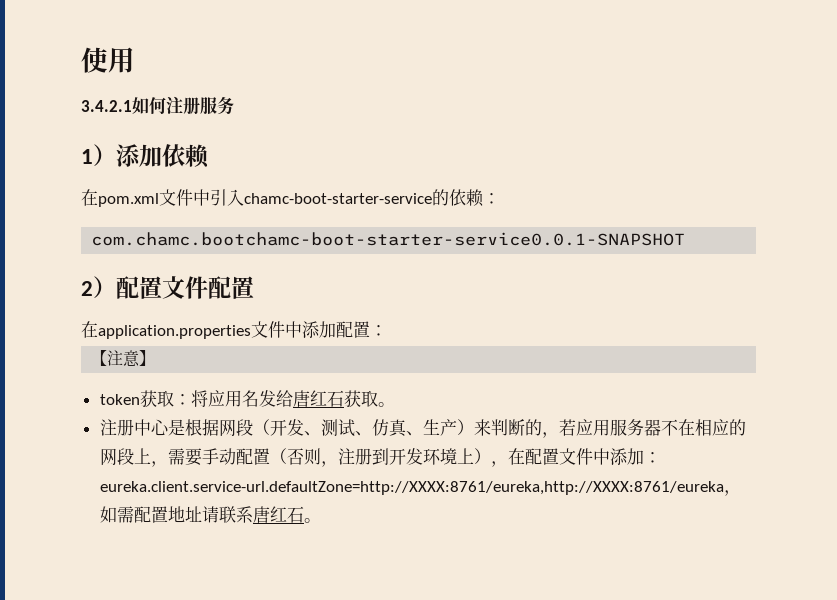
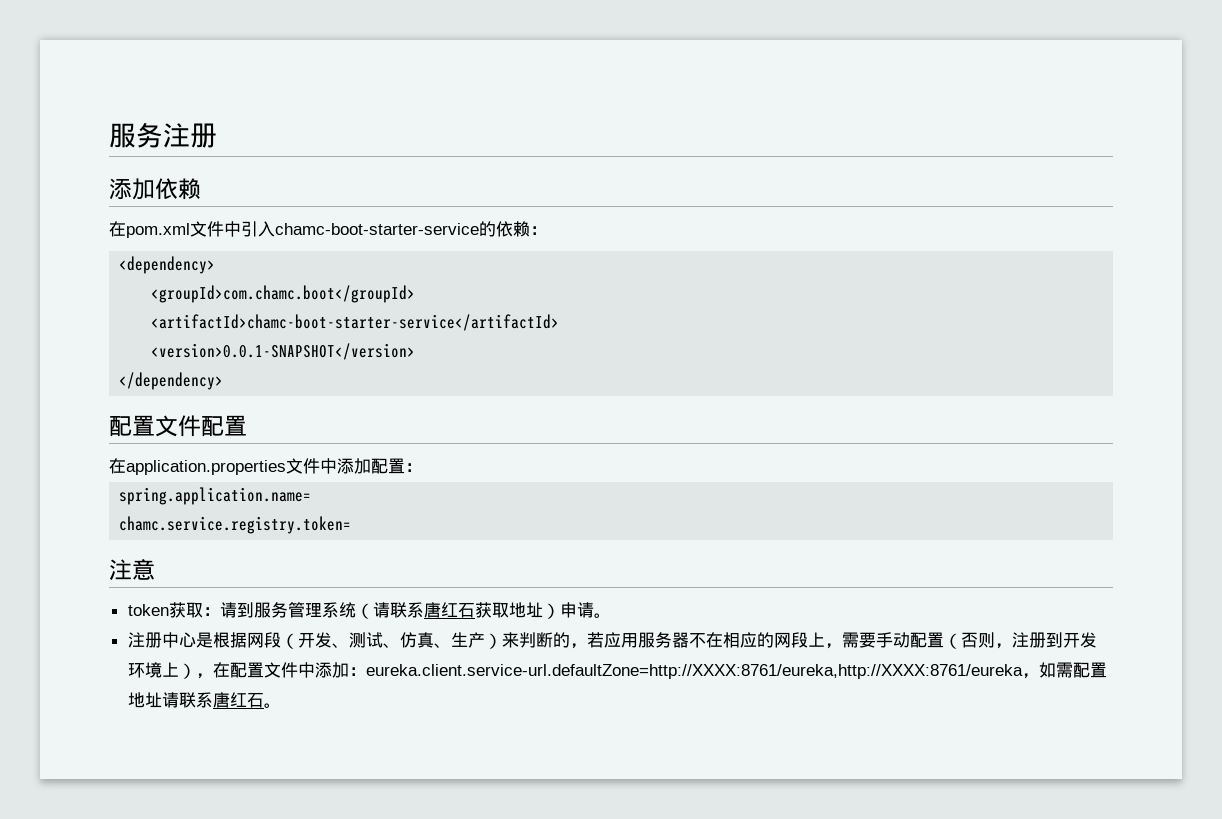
[81,47,135,73] [81,96,234,115] [81,144,116,166] 使用 // 3.4.2.1如何注册服务 // 1） -> [109,122,217,148] 服务注册 //
[91,232,686,246] [81,276,116,298] com.chamc.bootchamc-boot-starter-service0.0.1-SNAPSHOT // 2） -> [119,256,216,274] [151,285,416,303] [151,314,560,331] [151,343,416,360] [119,372,224,390] <dependency> // <groupId>com.chamc.boot</groupId> // <artifactId>chamc-boot-starter-service</artifactId> // <version>0.0.1-SNAPSHOT</version> // </dependency> //
[91,350,108,366] 【 -> [119,487,312,505] [119,516,352,534] spring.application.name= // chamc.service.registry.token= //
[139,350,156,366] 】 -> (155, 569) none
[190,390,378,407] 将应用名发给唐红石获取 -> [219,602,594,619] 请到服务管理系统（请联系唐红石获取地址）申请

